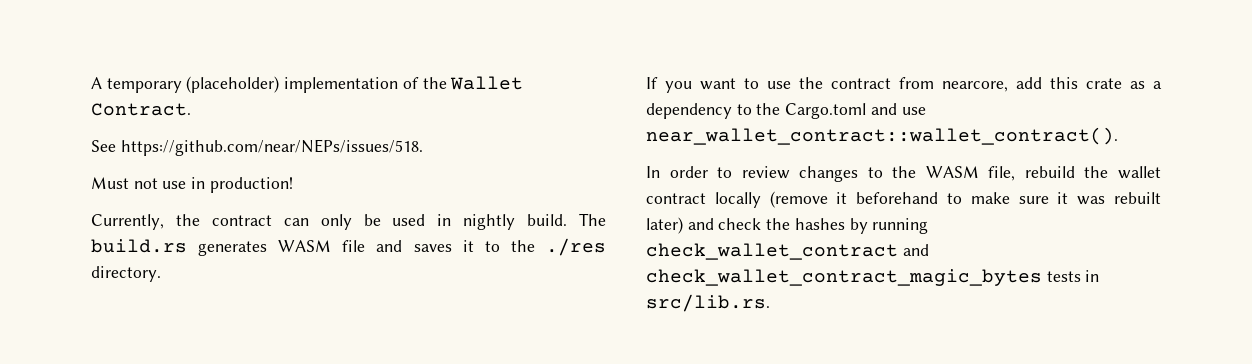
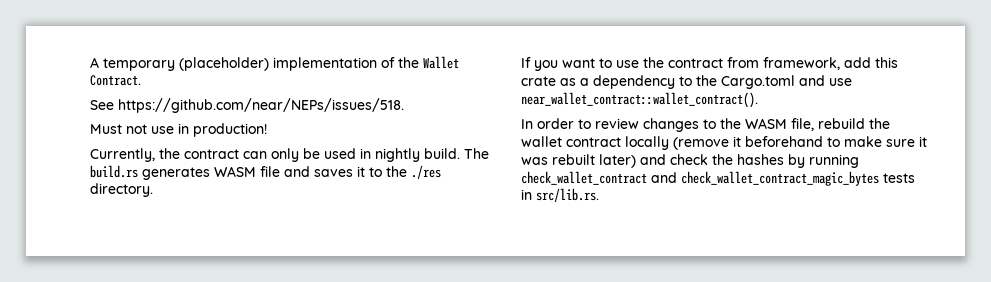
[942,81,1008,92] nearcore, -> [763,57,840,70] framework,

